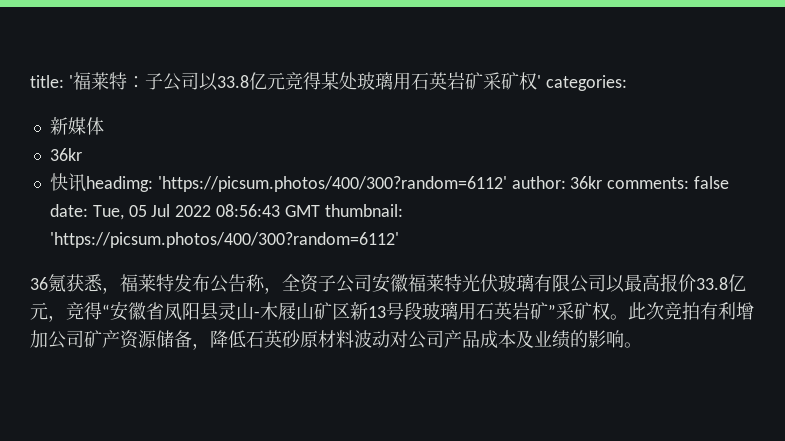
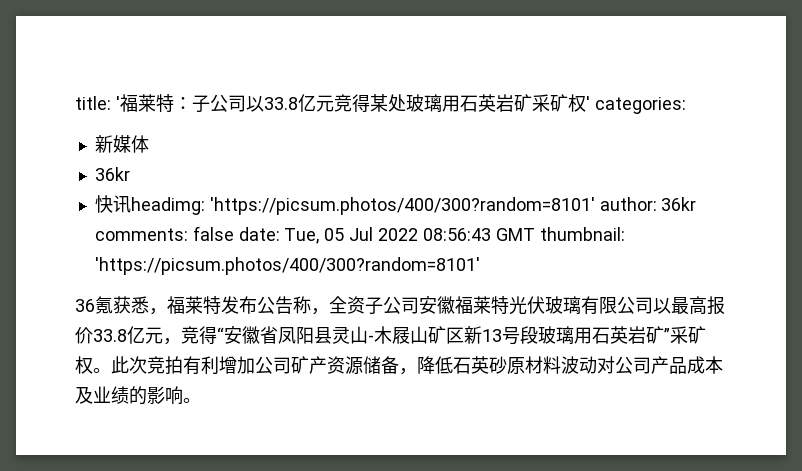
[157,176,507,192] 'https://picsum.photos/400/300?random=6112' -> [209,197,595,215] 'https://picsum.photos/400/300?random=8101'
[49,232,399,248] 'https://picsum.photos/400/300?random=6112' -> [94,257,480,275] 'https://picsum.photos/400/300?random=8101'

